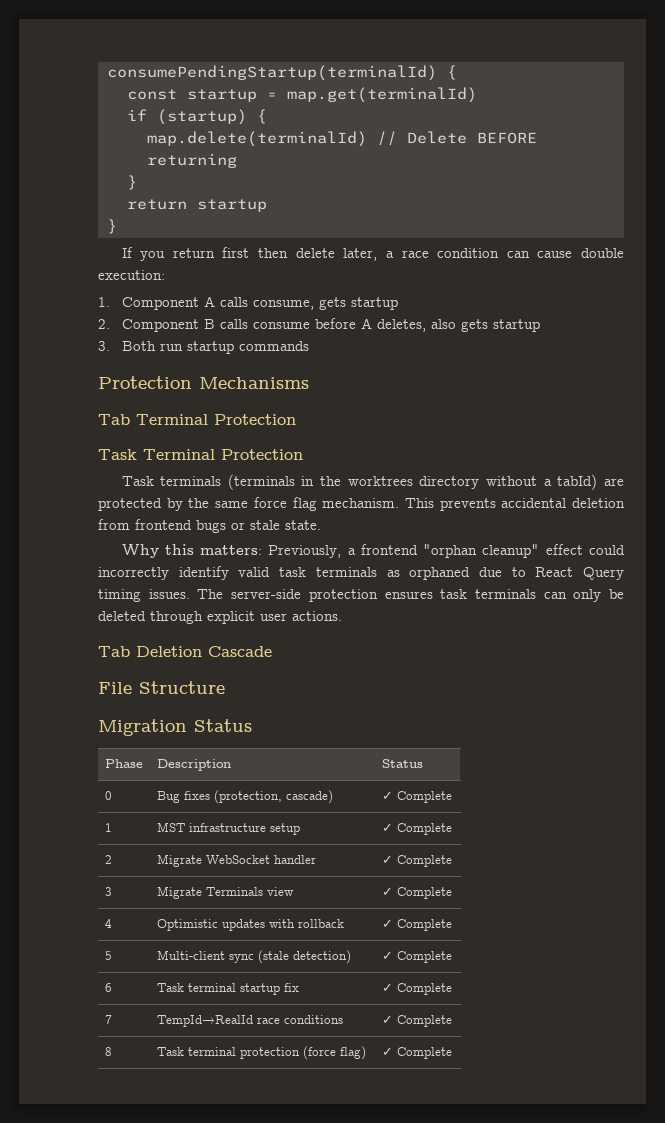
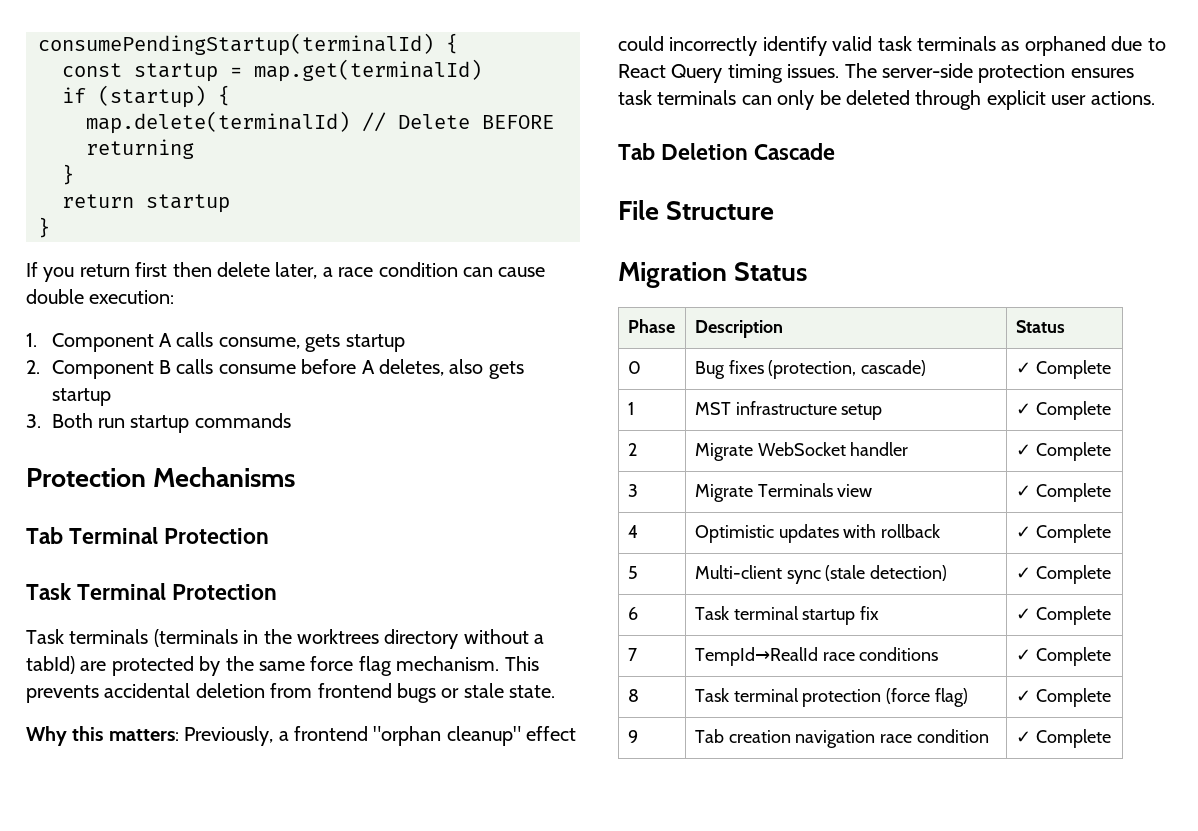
(452, 1053) none -> [627,730,638,743] [694,729,990,748] [1015,729,1111,748] // 9 | Tab creation navigation race condition | ✓ Complete

